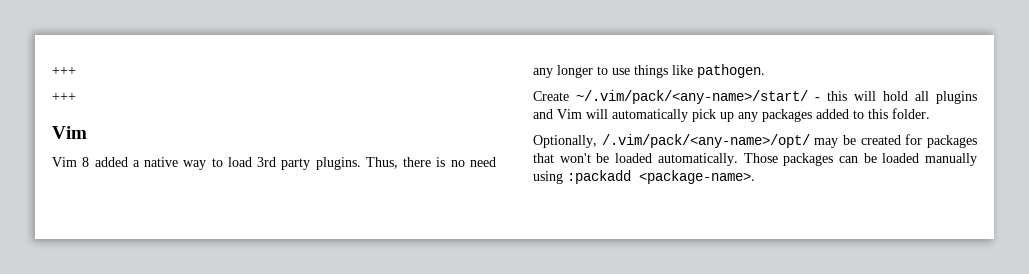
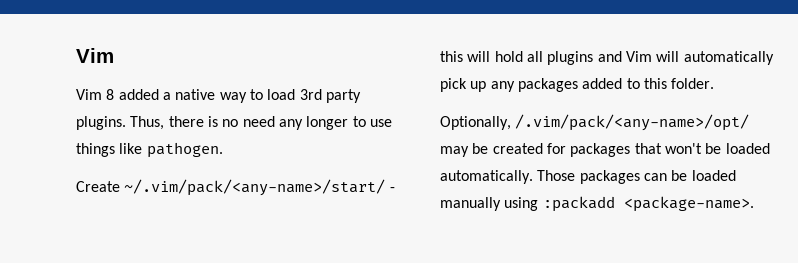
[52,66,76,75] [52,92,76,101] +++ // +++ // -> (76, 55) none

